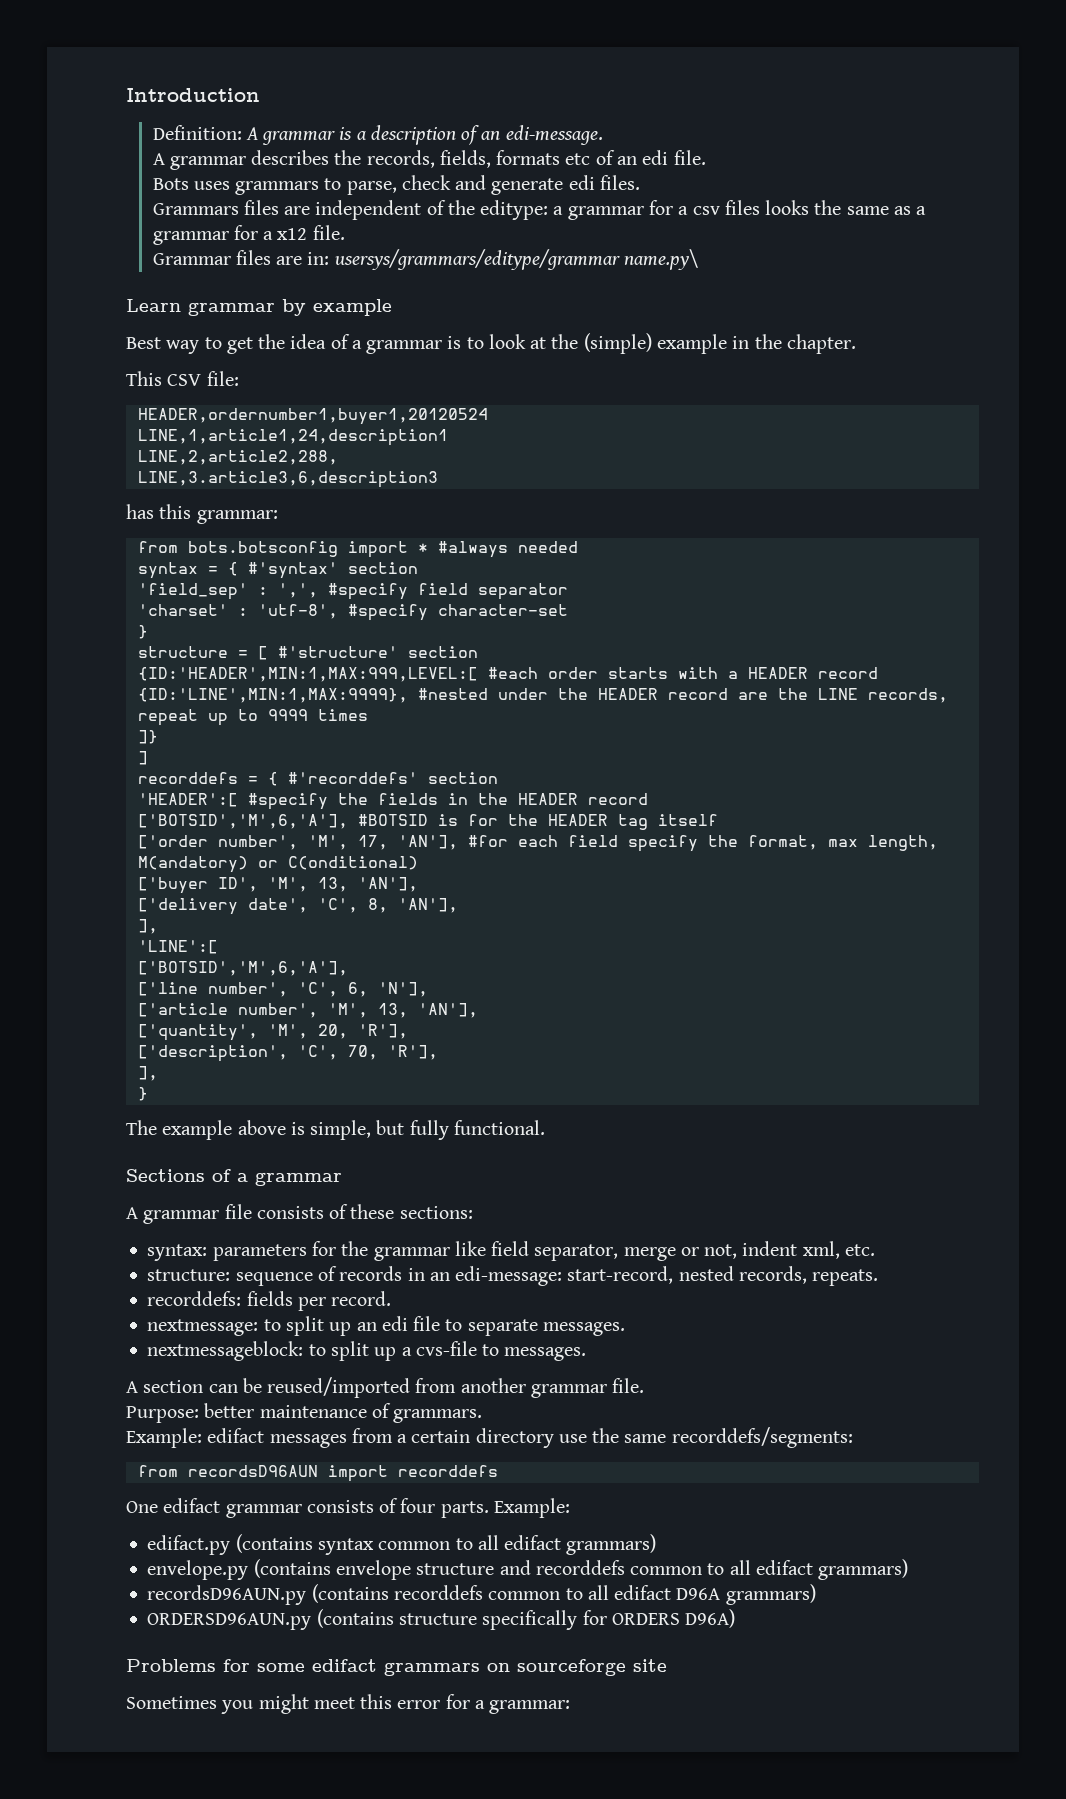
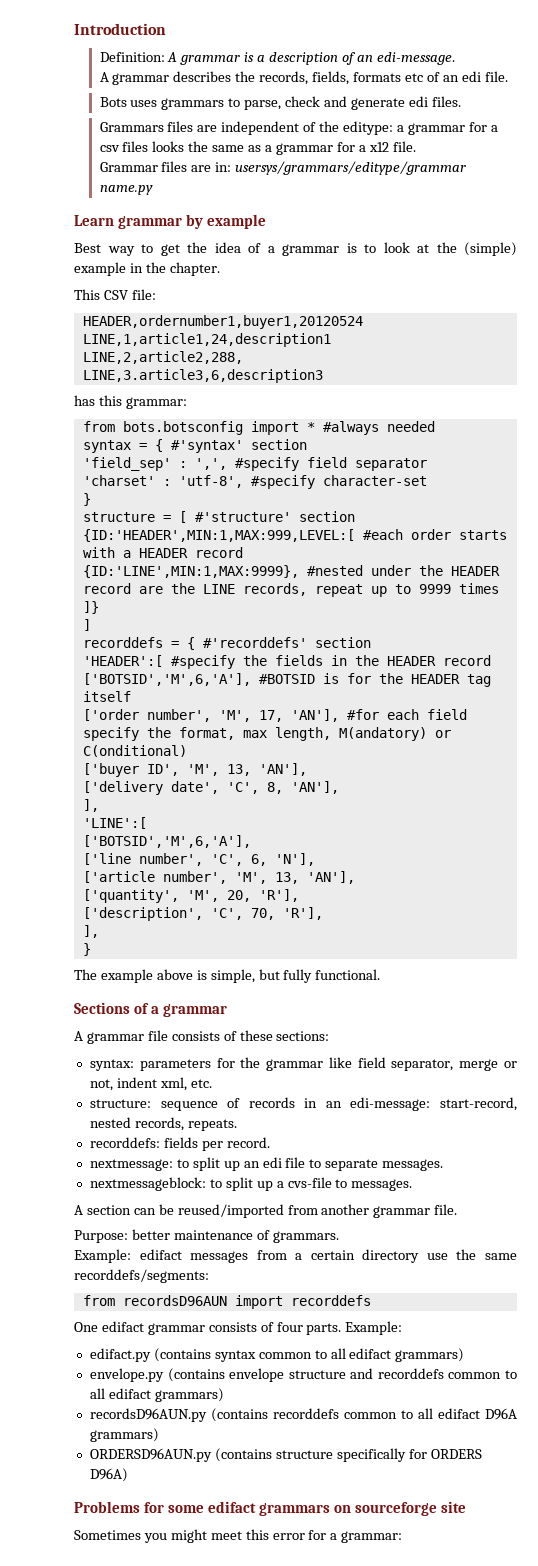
[623,249,698,270] name.py\ -> [99,185,153,195] name.py

